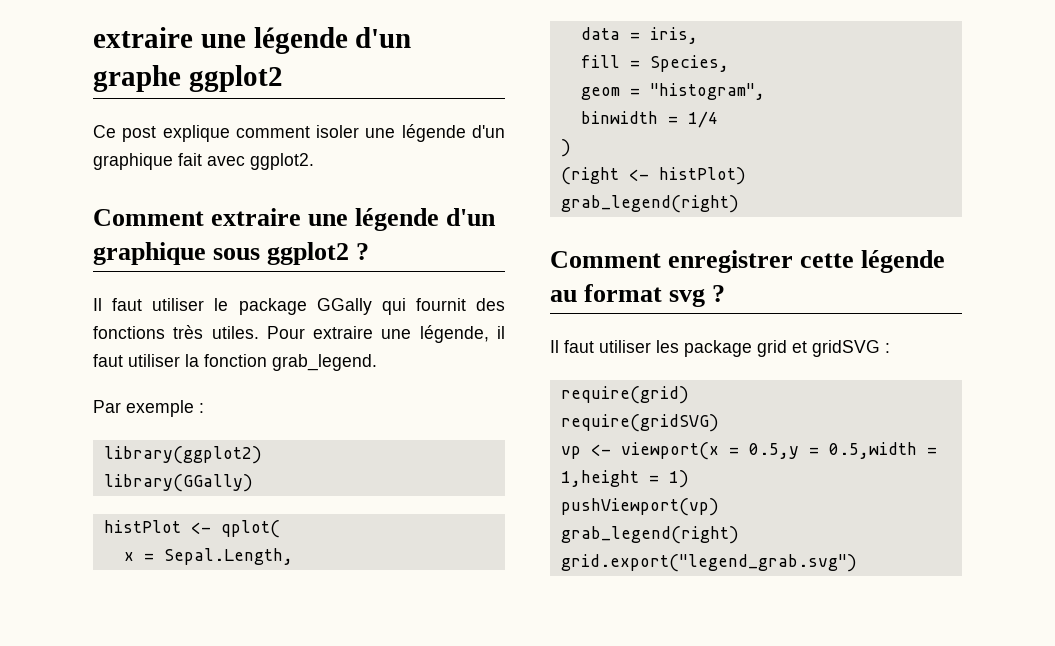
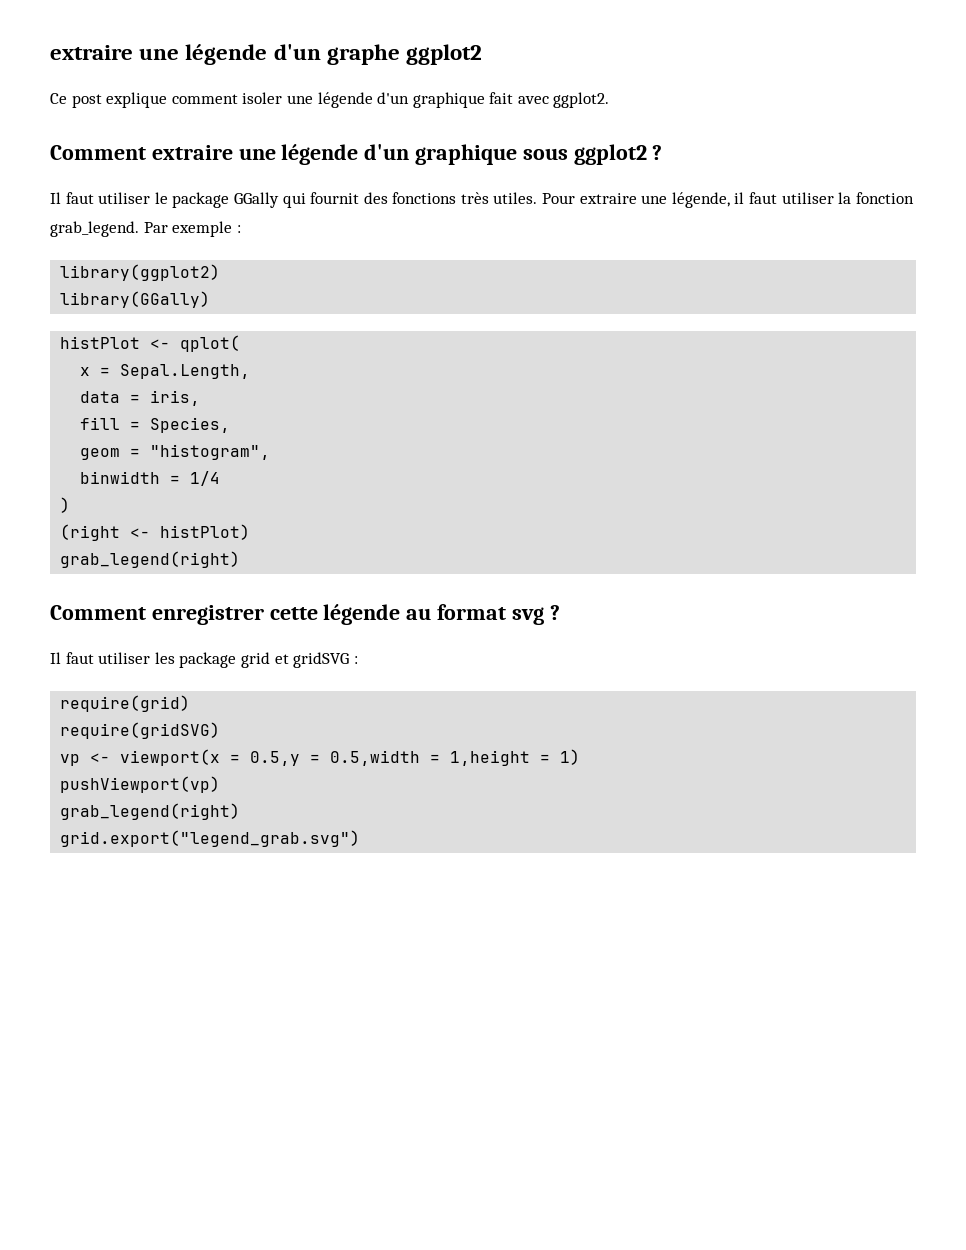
(377, 362) // -> (139, 229) none

